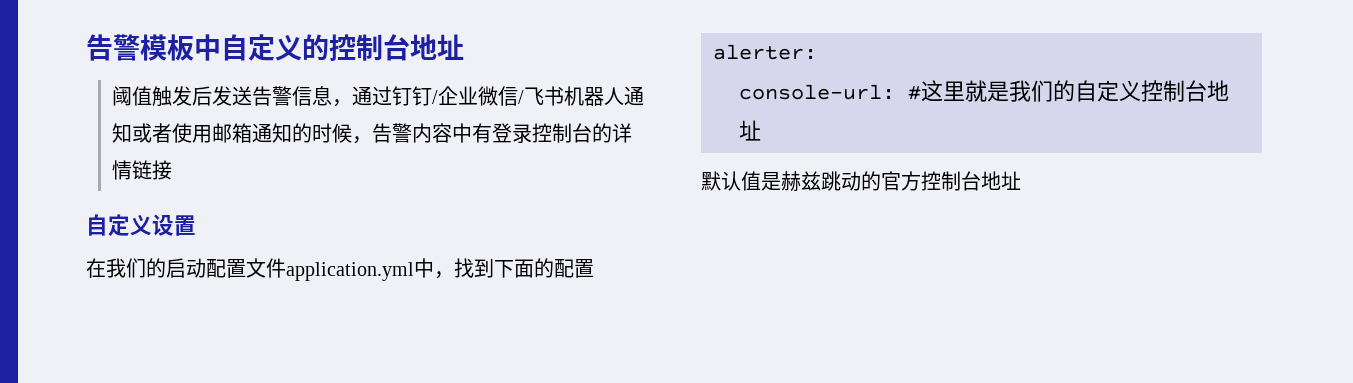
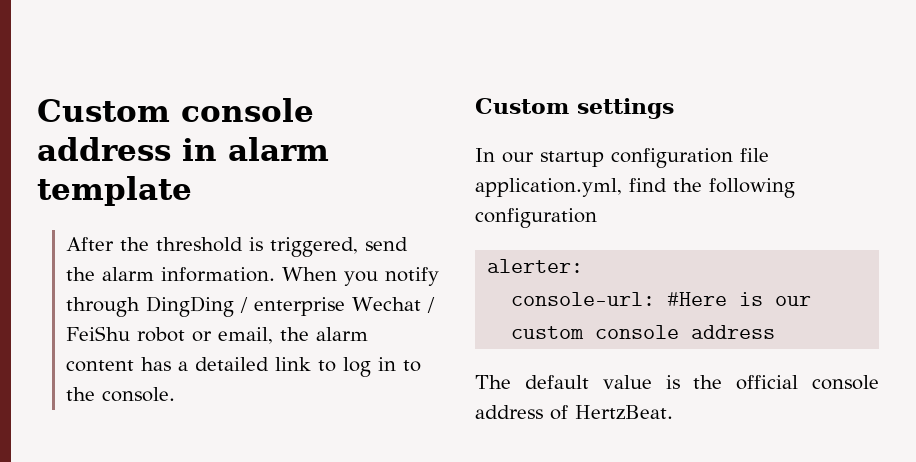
[86,34,464,61] [112,86,645,107] [112,123,633,144] [112,160,173,180] [86,214,196,236] [86,258,594,281] [713,44,817,60] [739,80,1229,102] [739,120,761,141] [701,171,1021,191] 告警模板中自定义的控制台地址 // 阈值触发后发送告警信息，通过钉钉/企业微信/飞书机器人通知或者使用邮箱通知的时候，告警内容中有登录控制台的详情链接 // 自定义设置 // 在我们的启动配置文件application.yml中，找到下面的配置 // alerter: // console-url: #这里就是我们的自定义控制台地址 // 默认值是赫兹跳动的官方控制台地址 -> [37,98,314,122] [37,137,329,161] [37,176,192,206] [66,237,409,257] [66,267,440,286] [66,296,436,317] [66,326,369,344] [66,357,422,377] [66,387,176,402] [475,98,674,119] [475,148,769,168] [475,178,795,198] [475,208,597,228] [487,259,584,273] [511,292,812,306] [511,325,776,339] [475,375,879,390] [475,405,673,420] Custom console address in alarm template // After the threshold is triggered, send the alarm information. When you notify through DingDing / enterprise Wechat / FeiShu robot or email, the alarm content has a detailed link to log in to the console. // Custom settings // In our startup configuration file application.yml, find the following configuration // alerter: // console-url: #Here is our custom console address // The default value is the official console address of HertzBeat.

